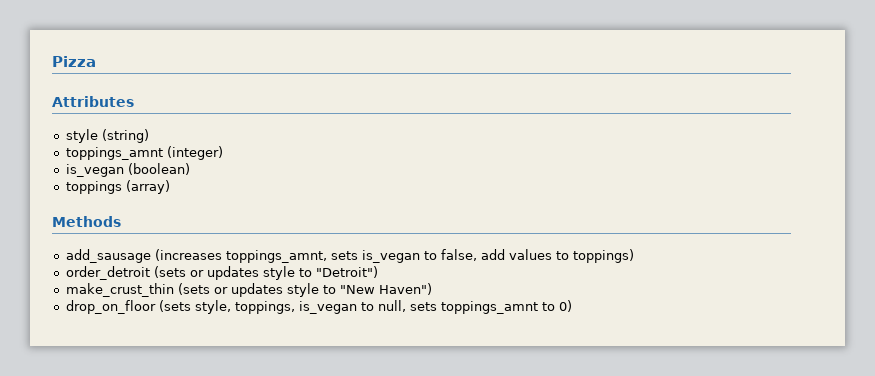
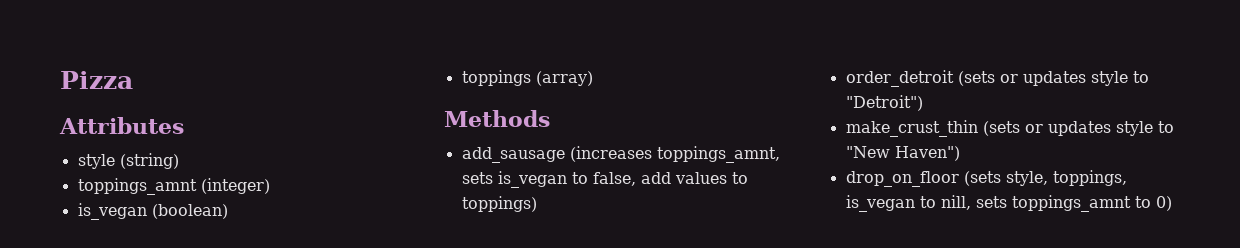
[377,300,406,312] null, -> [940,195,971,210] nill,

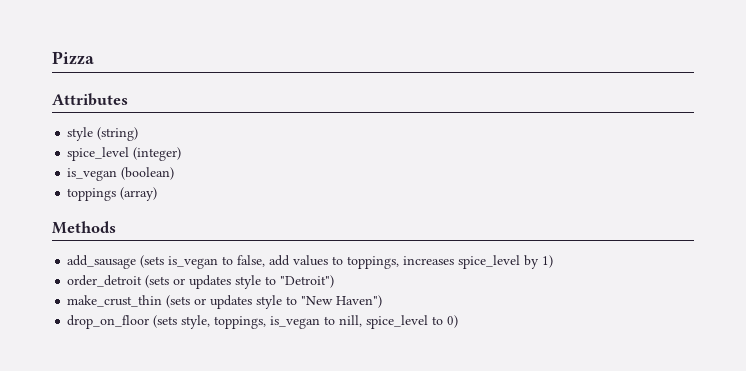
[77,178,197,195] toppings_amnt -> [67,147,130,161] spice_level
[569,146,780,163] [461,172,493,184] (increases toppings_amnt, sets -> [140,255,165,268] (sets
[461,196,537,212] toppings) -> [347,255,554,269] toppings, increases spice_level by 1)
[975,195,1131,212] sets toppings_amnt -> [366,315,429,329] spice_level

